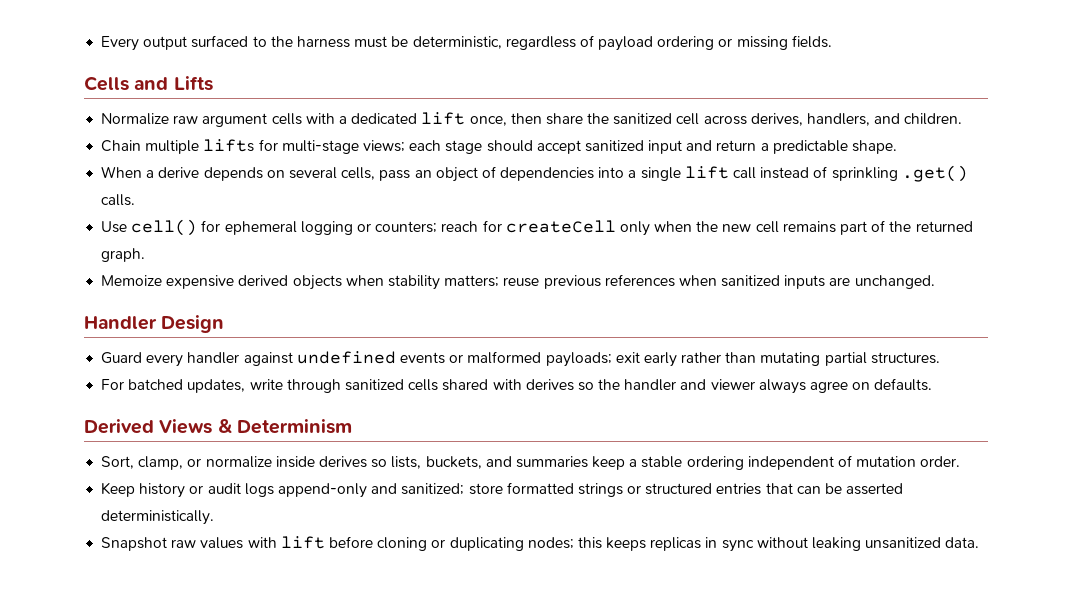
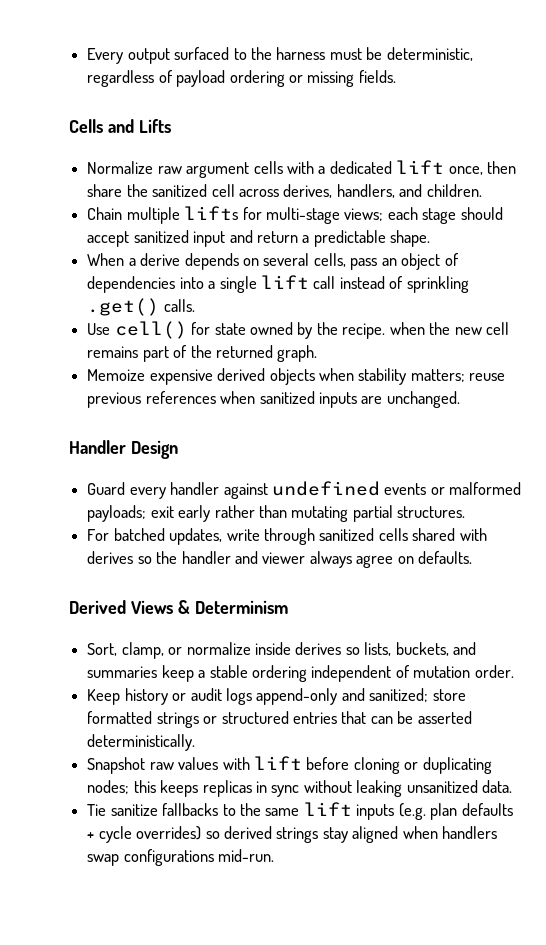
[224,220,650,236] ephemeral logging or counters; reach for createCell only -> [214,322,386,339] state owned by the recipe.
(980, 542) none -> [87,802,513,820] [87,826,498,843] [87,849,275,866] // Tie sanitize fallbacks to the same lift inputs (e.g. plan defaults + cycle overrides) so derived strings stay aligned when handlers swap configurations mid-run.

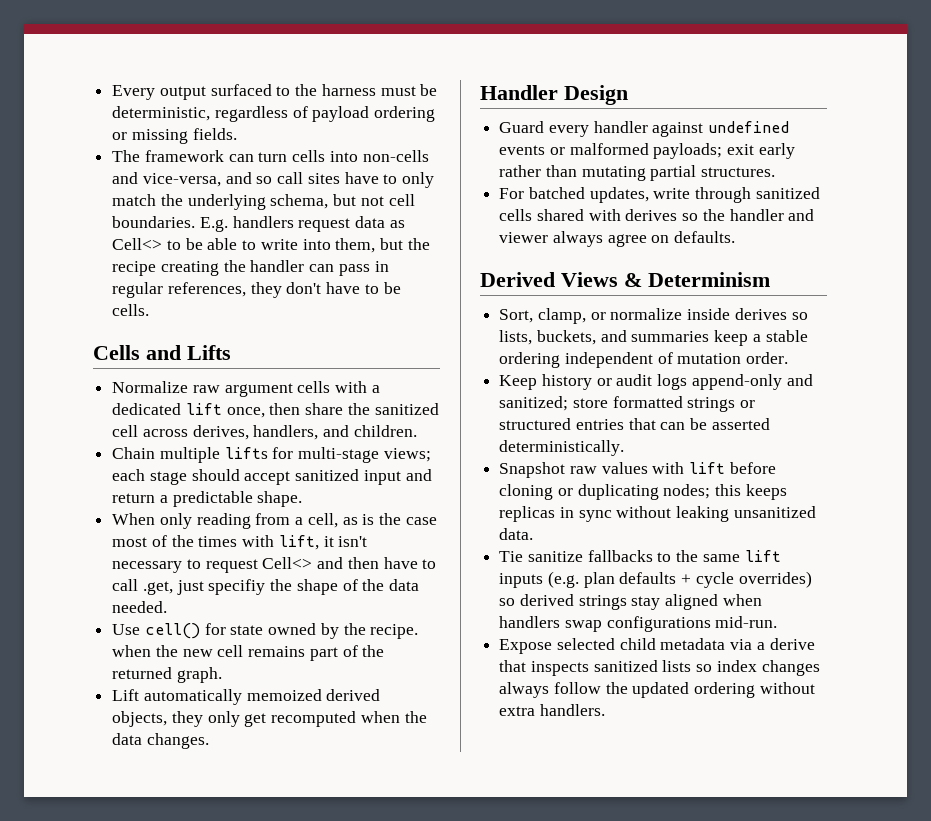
(396, 76) none -> [112,150,429,162] [112,172,435,188] [112,194,415,210] [112,216,405,232] [112,238,430,253] [112,260,389,276] [112,282,401,298] [112,304,150,316] // The framework can turn cells into non-cells and vice-versa, and so call sites have to only match the underlying schema, but not cell boundaries. E.g. handlers request data as Cell<> to be able to write into them, but the recipe creating the handler can pass in regular references, they don't have to be cells.
[128,253,459,270] [87,275,469,293] [87,298,195,316] a derive depends on several cells, pass an object of dependencies into a single lift call instead of sprinkling .get() calls. -> [159,513,437,529] [112,535,368,550] [112,557,437,573] [112,579,420,595] [112,601,168,613] only reading from a cell, as is the case most of the times with lift, it isn't necessary to request Cell<> and then have to call .get, just specifiy the shape of the data needed.
[87,368,506,385] [87,391,460,408] Memoize expensive derived objects when stability matters; reuse previous references when sanitized inputs are unchanged. -> [112,689,381,705] [112,711,427,727] [112,733,209,749] Lift automatically memoized derived objects, they only get recomputed when the data changes.
(275, 855) none -> [499,638,815,654] [499,660,820,676] [499,682,815,698] [499,704,605,716] // Expose selected child metadata via a derive that inspects sanitized lists so index changes always follow the updated ordering without extra handlers.

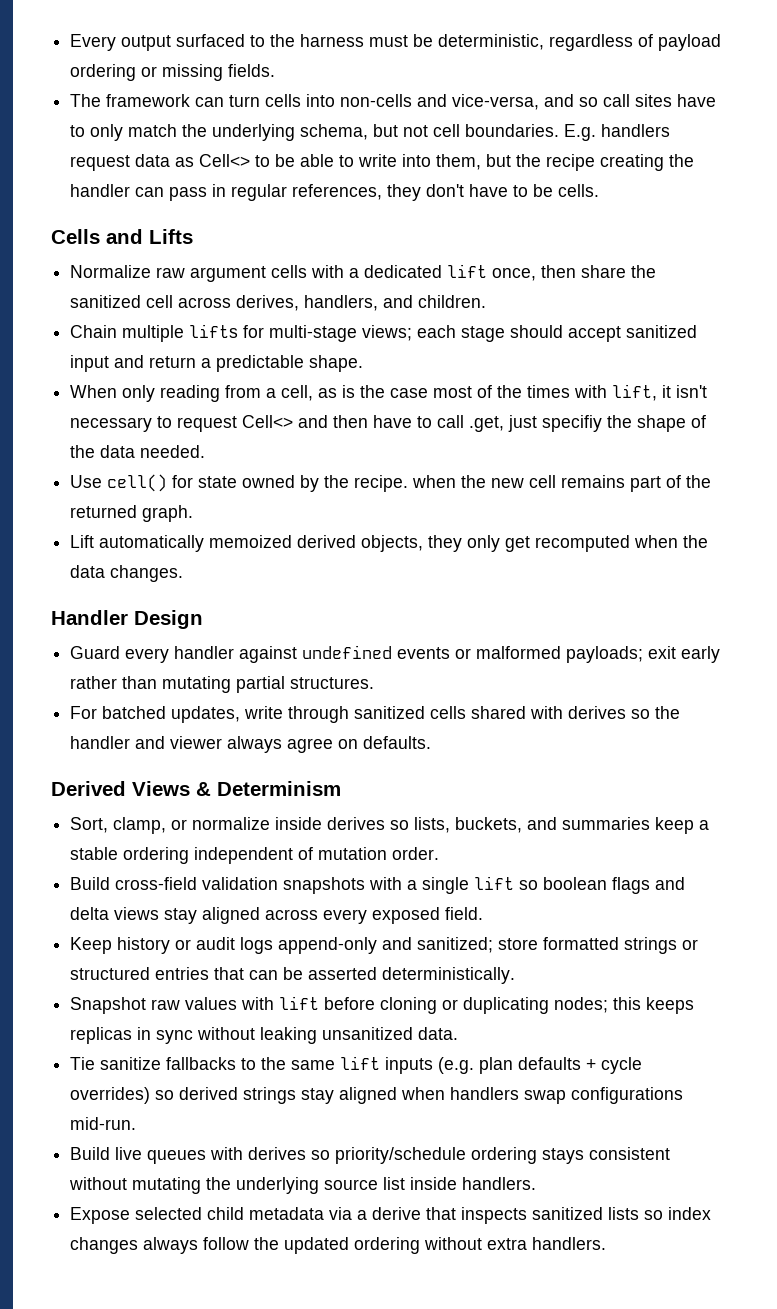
(789, 358) none -> [70,876,686,894] [70,907,484,924] // Build cross-field validation snapshots with a single lift so boolean flags and delta views stay aligned across every exposed field.
(778, 622) none -> [70,1147,671,1164] [69,1177,537,1194] // Build live queues with derives so priority/schedule ordering stays consistent without mutating the underlying source list inside handlers.

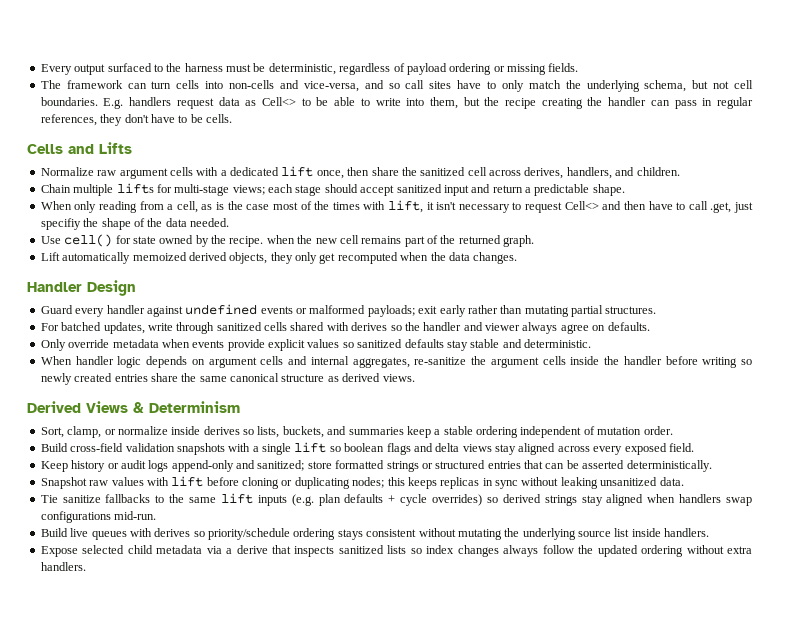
(432, 742) none -> [40,339,591,351] [40,356,752,368] [40,373,415,385] // Only override metadata when events provide explicit values so sanitized defaults stay stable and deterministic. // When handler logic depends on argument cells and internal aggregates, re-sanitize the argument cells inside the handler before writing so newly created entries share the same canonical structure as derived views.

